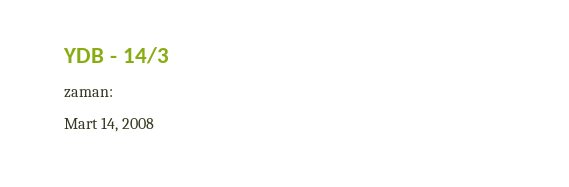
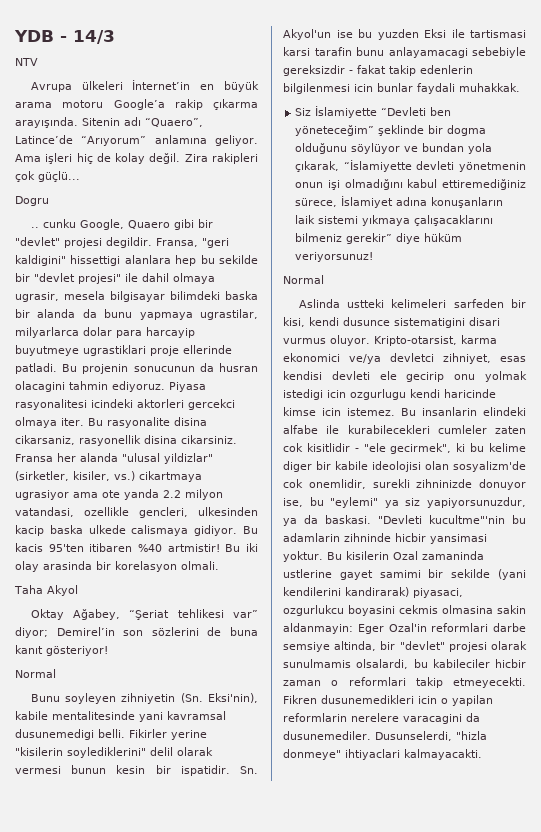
[64,89,113,98] [64,117,155,132] zaman: // Mart 14, 2008 -> [15,58,38,66] [30,80,259,92] [15,99,258,110] [15,117,203,128] [15,135,258,146] [15,153,258,164] [15,171,80,182] [15,196,49,206] [30,219,213,230] [15,237,229,248] [15,255,258,266] [15,273,215,284] [15,291,258,302] [15,309,258,320] [15,327,195,338] [15,345,232,356] [15,363,258,374] [15,381,206,392] [15,399,235,410] [15,417,207,428] [15,435,237,446] [15,453,213,464] [15,471,202,482] [15,489,223,500] [15,507,258,518] [15,525,258,536] [15,543,258,552] [15,561,219,572] [14,585,78,596] [30,609,258,620] [15,627,258,638] [15,645,108,656] [15,669,56,678] [30,693,258,704] [15,711,226,722] [15,729,207,740] [15,747,213,758] [15,765,258,776] [283,29,526,40] [283,47,526,58] [283,65,473,76] [283,83,520,94] [295,106,452,118] [295,125,487,136] [295,143,493,154] [295,160,526,172] [295,179,526,190] [295,196,504,208] [295,215,494,226] [295,233,463,244] [295,252,374,262] [283,275,324,284] [298,299,526,308] [283,317,500,328] [283,335,497,346] [283,353,526,364] [283,371,527,382] [283,389,496,400] [283,407,526,416] [283,425,526,434] [283,443,526,454] [283,461,526,472] [283,479,526,490] [283,497,526,508] [283,515,526,526] [283,533,487,544] [283,551,484,562] [283,569,526,580] [283,587,463,598] [283,605,526,616] [283,623,526,634] [283,641,527,652] [283,659,526,669] [283,677,526,688] [283,695,493,706] [283,713,480,724] [283,731,487,741] [283,749,482,760] NTV // Avrupa ülkeleri İnternet’in en büyük arama motoru Google’a rakip çıkarma arayışında. Sitenin adı “Quaero”, Latince’de “Arıyorum” anlamına geliyor. Ama işleri hiç de kolay değil. Zira rakipleri çok güçlü... // Dogru // .. cunku Google, Quaero gibi bir "devlet" projesi degildir. Fransa, "geri kaldigini" hissettigi alanlara hep bu sekilde bir "devlet projesi" ile dahil olmaya ugrasir, mesela bilgisayar bilimdeki baska bir alanda da bunu yapmaya ugrastilar, milyarlarca dolar para harcayip buyutmeye ugrastiklari proje ellerinde patladi. Bu projenin sonucunun da husran olacagini tahmin ediyoruz. Piyasa rasyonalitesi icindeki aktorleri gercekci olmaya iter. Bu rasyonalite disina cikarsaniz, rasyonellik disina cikarsiniz. Fransa her alanda "ulusal yildizlar" (sirketler, kisiler, vs.) cikartmaya ugrasiyor ama ote yanda 2.2 milyon vatandasi, ozellikle gencleri, ulkesinden kacip baska ulkede calismaya gidiyor. Bu kacis 95'ten itibaren %40 artmistir! Bu iki olay arasinda bir korelasyon olmali. // Taha Akyol // Oktay Ağabey, “Şeriat tehlikesi var” diyor; Demirel’in son sözlerini de buna kanıt gösteriyor! // Normal // Bunu soyleyen zihniyetin (Sn. Eksi'nin), kabile mentalitesinde yani kavramsal dusunemedigi belli. Fikirler yerine "kisilerin soylediklerini" delil olarak vermesi bunun kesin bir ispatidir. Sn. Akyol'un ise bu yuzden Eksi ile tartismasi karsi tarafin bunu anlayamacagi sebebiyle gereksizdir - fakat takip edenlerin bilgilenmesi icin bunlar faydali muhakkak. // Siz İslamiyette “Devleti ben yöneteceğim” şeklinde bir dogma olduğunu söylüyor ve bundan yola çıkarak, “İslamiyette devleti yönetmenin onun işi olmadığını kabul ettiremediğiniz sürece, İslamiyet adına konuşanların laik sistemi yıkmaya çalışacaklarını bilmeniz gerekir” diye hüküm veriyorsunuz! // Normal // Aslinda ustteki kelimeleri sarfeden bir kisi, kendi dusunce sistematigini disari vurmus oluyor. Kripto-otarsist, karma ekonomici ve/ya devletci zihniyet, esas kendisi devleti ele gecirip onu yolmak istedigi icin ozgurlugu kendi haricinde kimse icin istemez. Bu insanlarin elindeki alfabe ile kurabilecekleri cumleler zaten cok kisitlidir - "ele gecirmek", ki bu kelime diger bir kabile ideolojisi olan sosyalizm'de cok onemlidir, surekli zihninizde donuyor ise, bu "eylemi" ya siz yapiyorsunuzdur, ya da baskasi. "Devleti kucultme"'nin bu adamlarin zihninde hicbir yansimasi yoktur. Bu kisilerin Ozal zamaninda ustlerine gayet samimi bir sekilde (yani kendilerini kandirarak) piyasaci, ozgurlukcu boyasini cekmis olmasina sakin aldanmayin: Eger Ozal'in reformlari darbe semsiye altinda, bir "devlet" projesi olarak sunulmamis olsalardi, bu kabileciler hicbir zaman o reformlari takip etmeyecekti. Fikren dusunemedikleri icin o yapilan reformlarin nerelere varacagini da dusunemediler. Dusunselerdi, "hizla donmeye" ihtiyaclari kalmayacakti.

